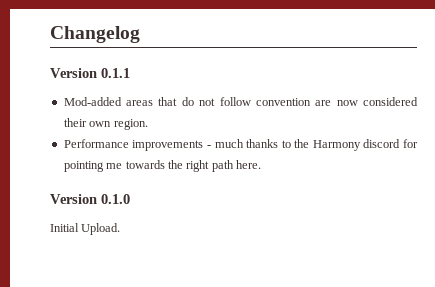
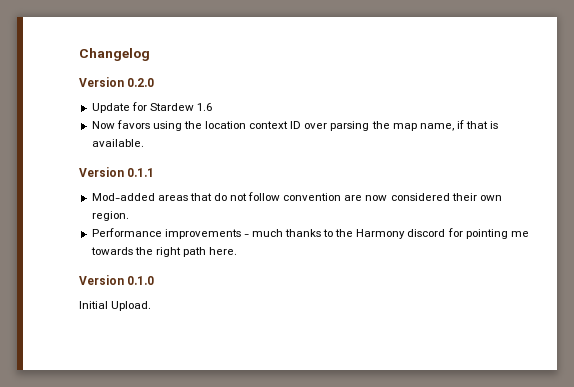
(140, 34) none -> [79,77,155,87] [91,102,212,113] [91,120,499,131] [91,139,144,147] // Version 0.2.0 // Update for Stardew 1.6 // Now favors using the location context ID over parsing the map name, if that is available.

